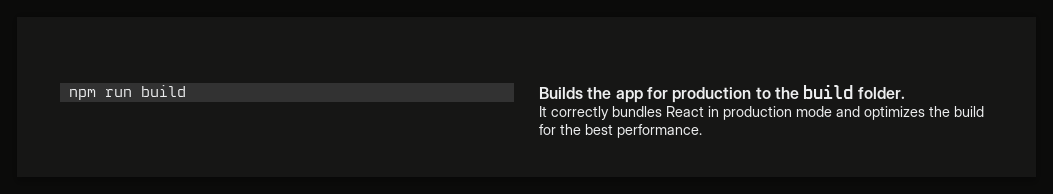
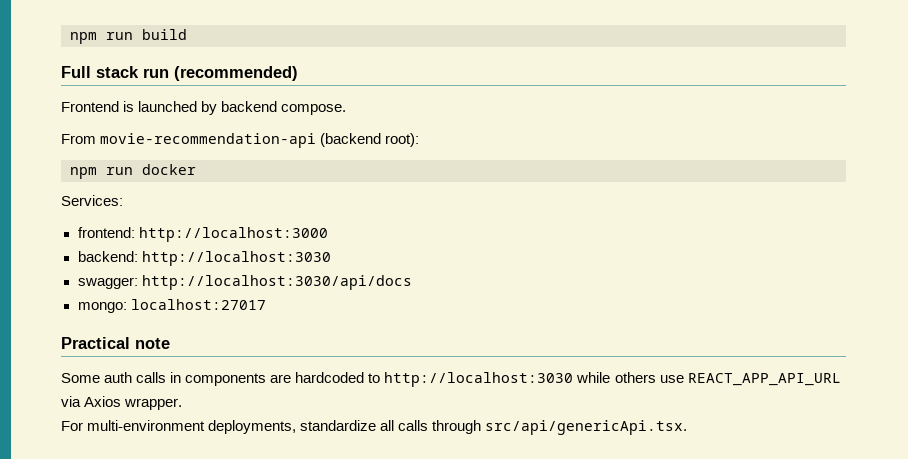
[539,84,905,103] [539,106,984,120] [539,124,702,138] Builds the app for production to the build folder. // It correctly bundles React in production mode and optimizes the build for the best performance. -> [61,66,298,81] [61,101,347,115] [61,133,420,148] [70,164,196,179] [61,195,123,206] [77,227,328,242] [77,251,331,266] [77,275,412,290] [77,299,266,313] [61,337,170,349] [61,372,841,387] [61,396,183,410] [61,420,688,435] Full stack run (recommended) // Frontend is launched by backend compose. // From movie-recommendation-api (backend root): // npm run docker // Services: // frontend: http://localhost:3000 // backend: http://localhost:3030 // swagger: http://localhost:3030/api/docs // mongo: localhost:27017 // Practical note // Some auth calls in components are hardcoded to http://localhost:3030 while others use REACT_APP_API_URL via Axios wrapper. // For multi-environment deployments, standardize all calls through src/api/genericApi.tsx.

